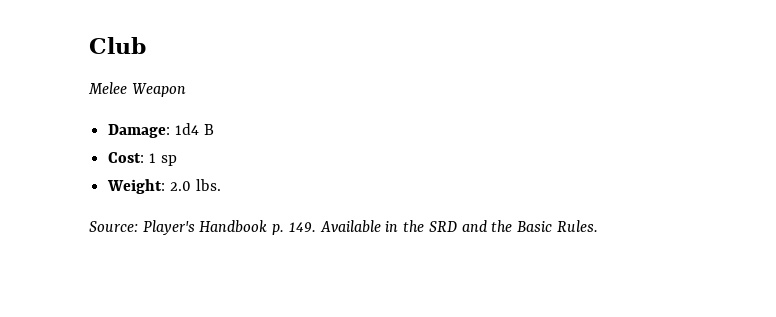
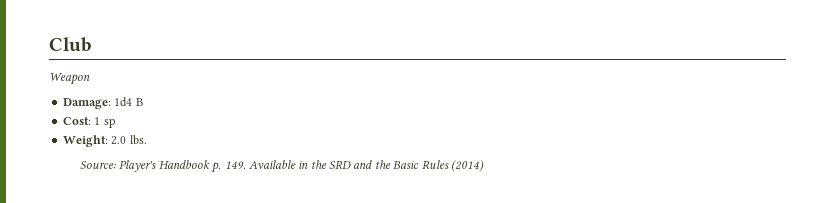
[88,82,127,94] Melee -> (92, 44) none
[556,220,598,232] Rules. -> [421,160,484,172] Rules (2014)

